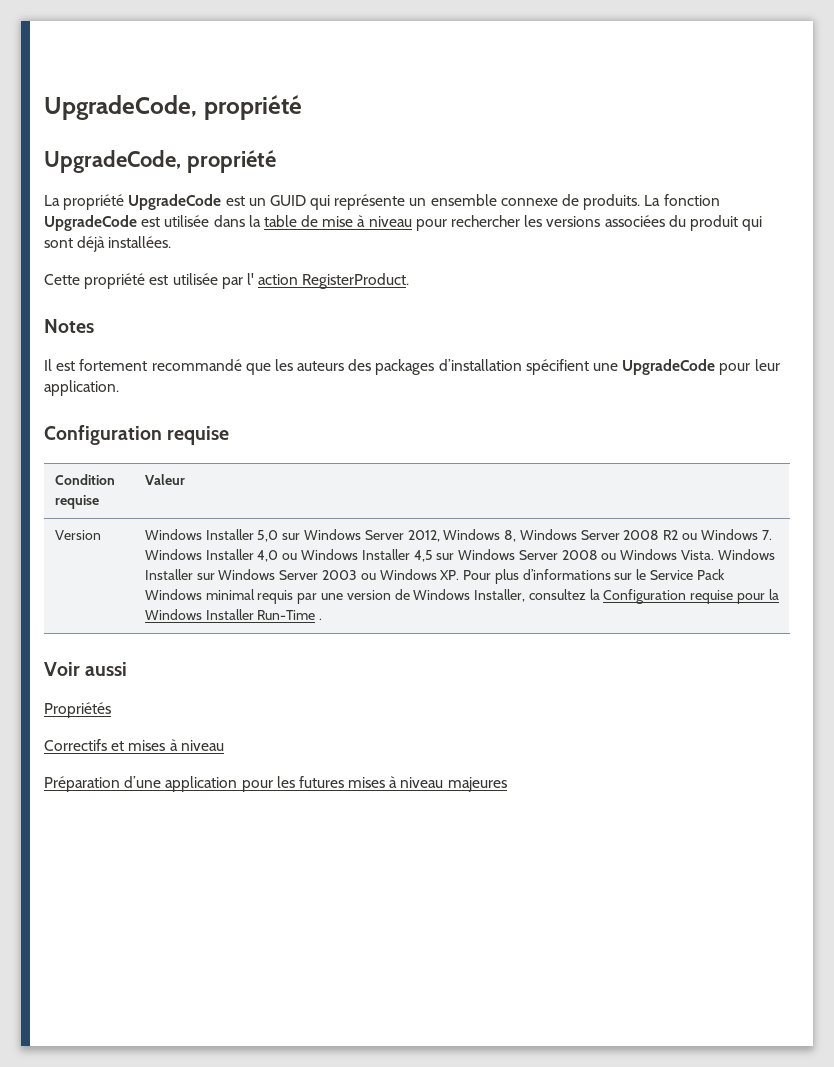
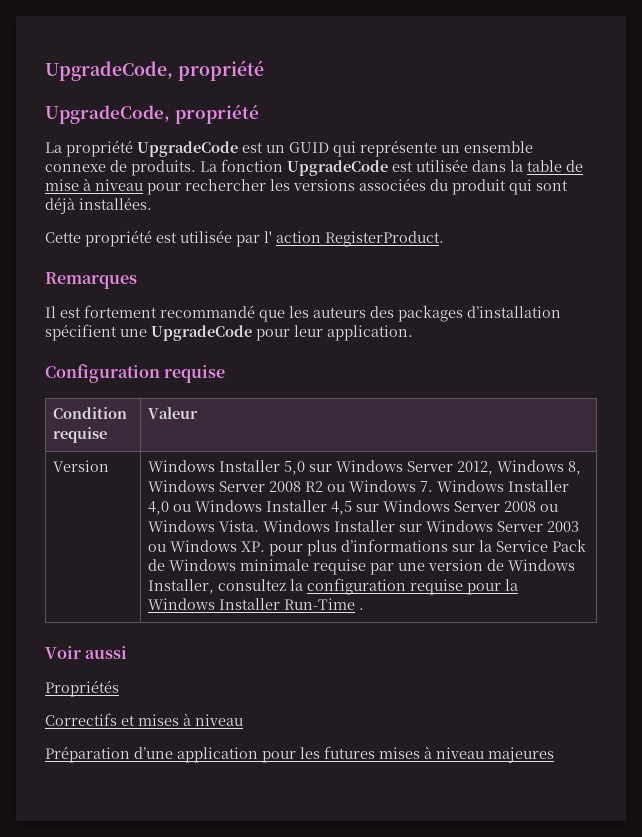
[44,319,94,333] Notes -> [45,272,137,289] Remarques
[463,570,492,580] Pour -> [269,544,304,556] pour
[636,569,647,580] le -> [479,540,493,552] la
[144,589,294,604] Windows minimal requis -> [148,559,367,575] de Windows minimale requise
[603,589,687,604] Configuration -> [307,578,407,595] configuration

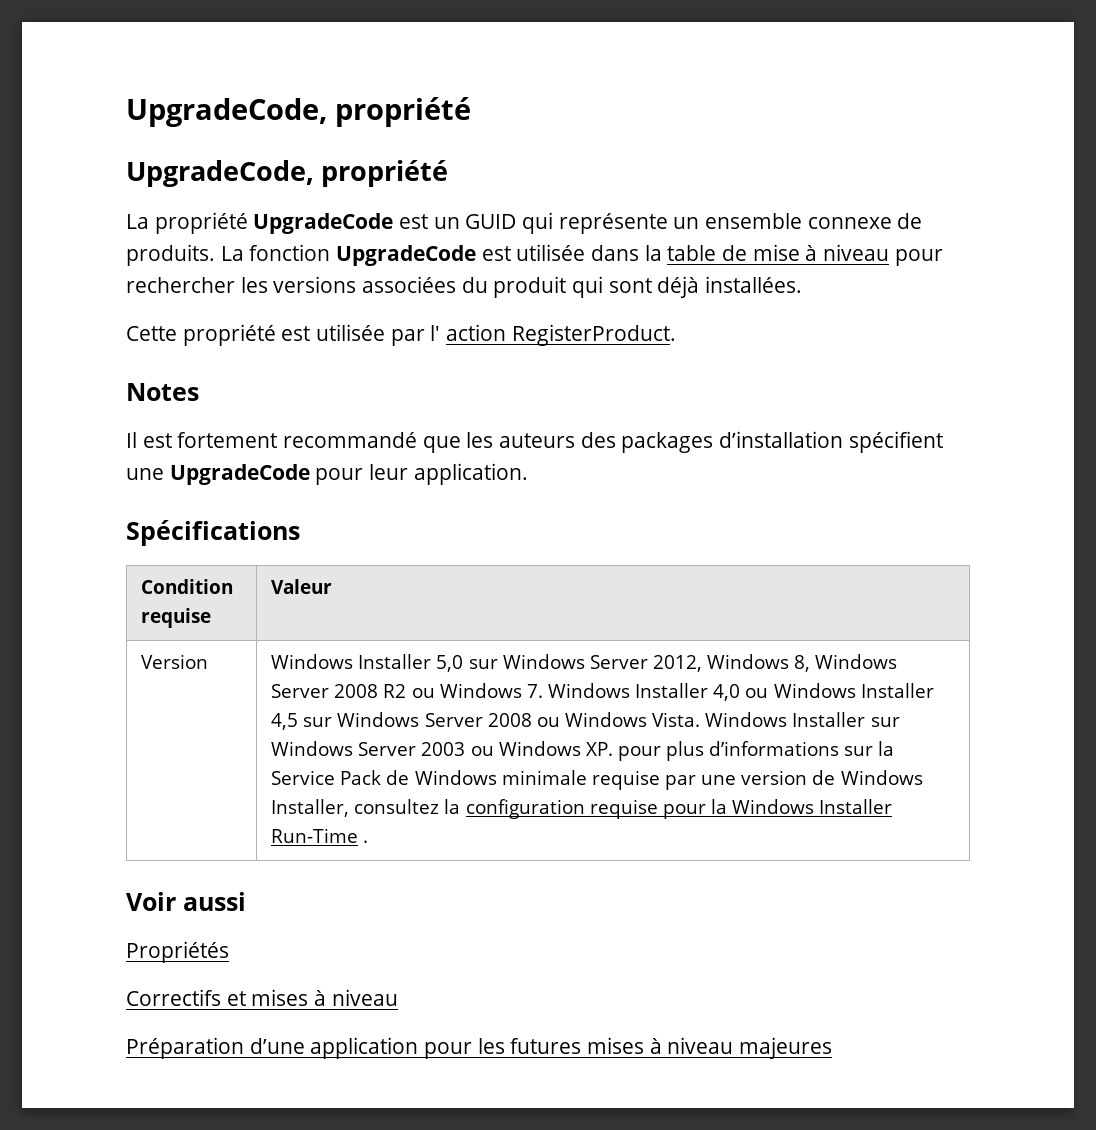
[45,272,137,289] Remarques -> [126,383,199,401] Notes
[45,364,226,383] Configuration requise -> [126,520,300,546] Spécifications

